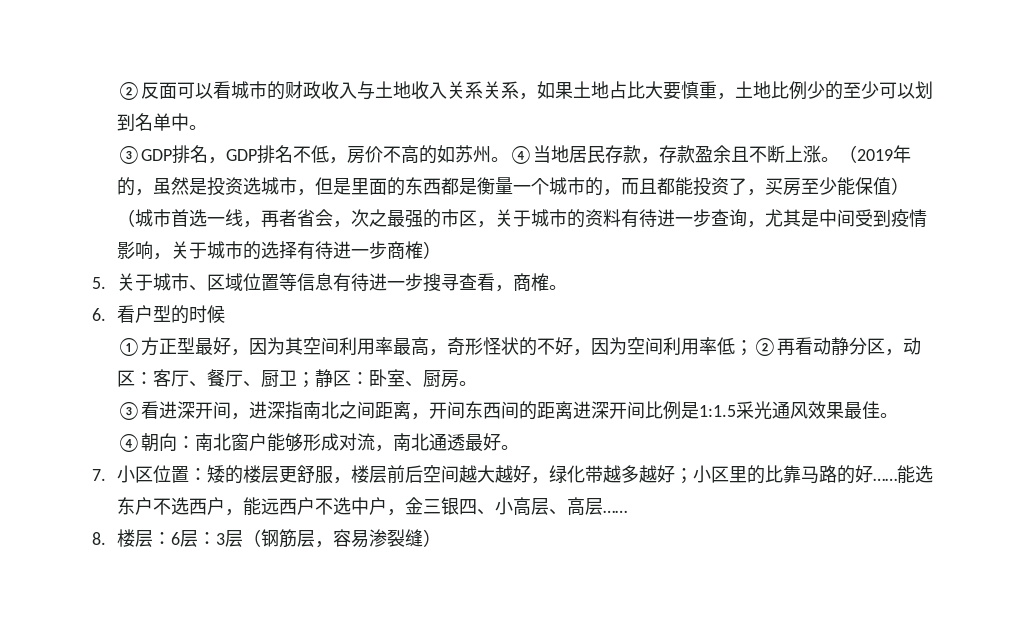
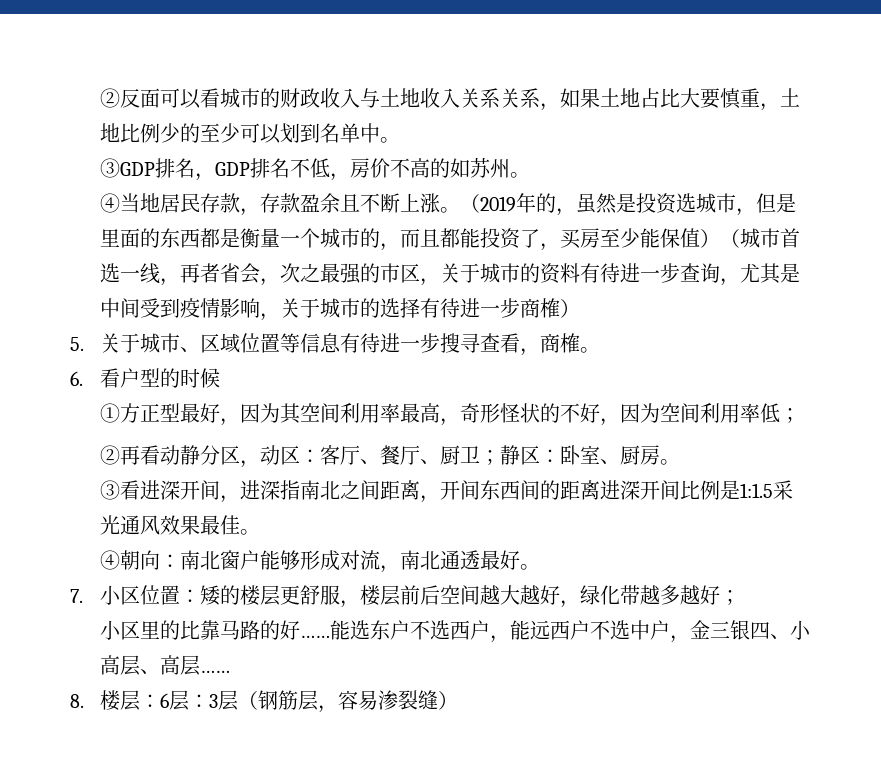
(509, 159) none -> (531, 175) //
(753, 348) none -> (801, 415) //
(693, 476) none -> (741, 597) //

